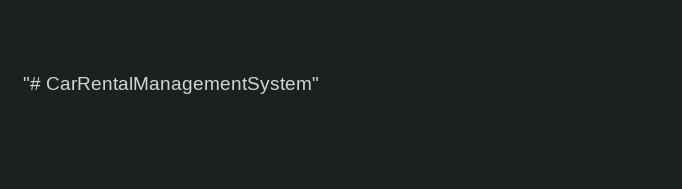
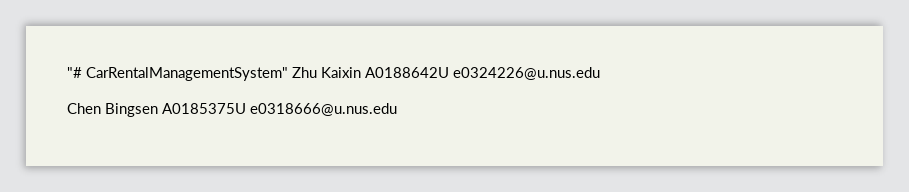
(320, 85) none -> [292,67,600,80] [67,103,397,117] Zhu Kaixin A0188642U e0324226@u.nus.edu // Chen Bingsen A0185375U e0318666@u.nus.edu

